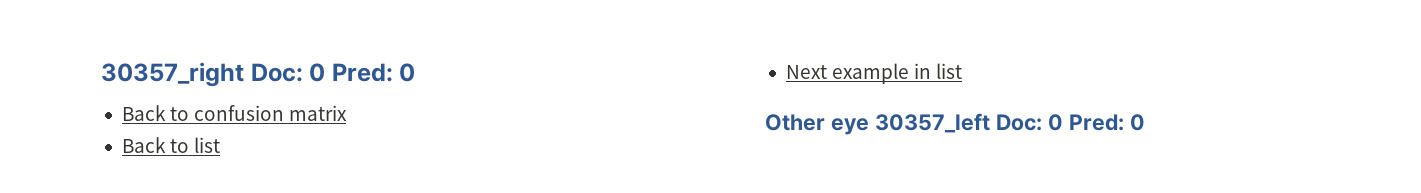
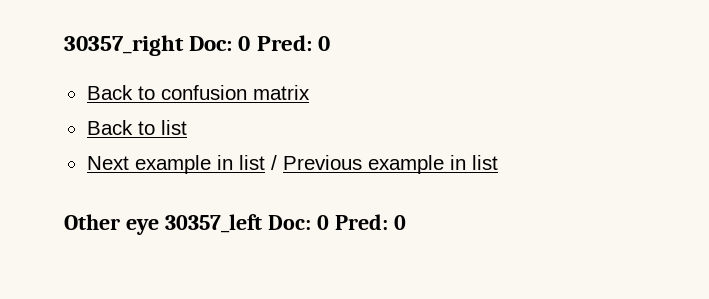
(963, 71) none -> [270,155,498,174] / Previous example in list

